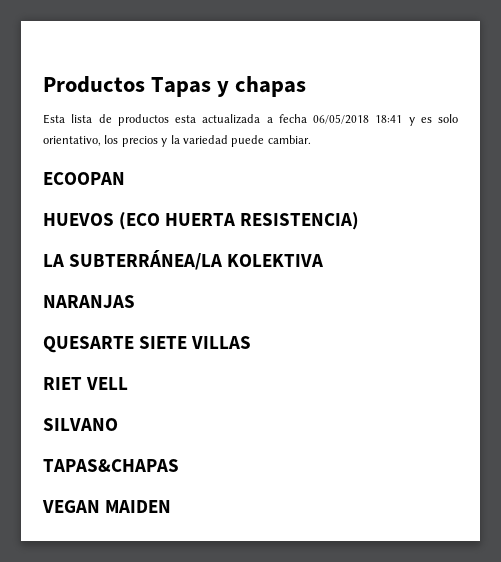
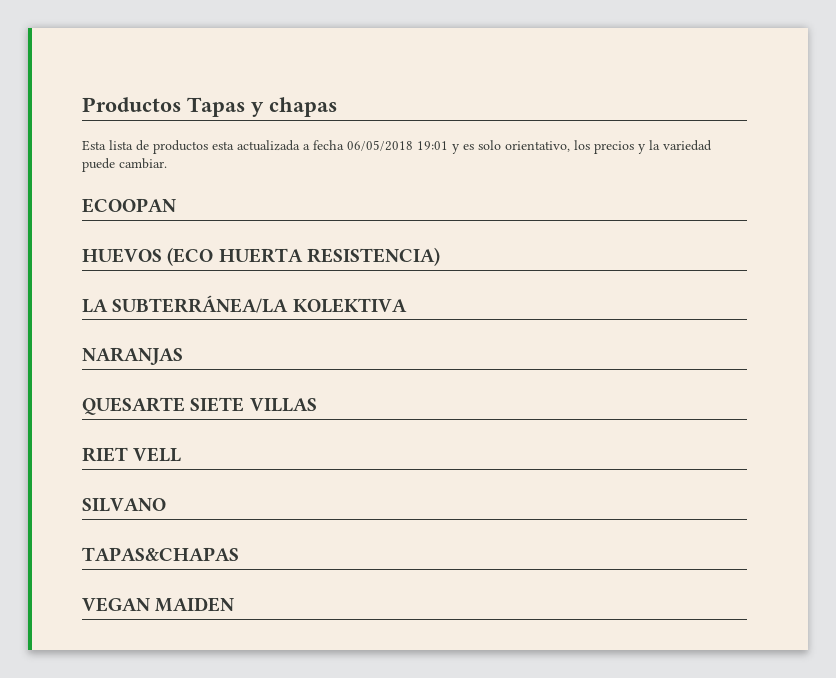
[375,115,403,123] 18:41 -> [417,141,448,150] 19:01

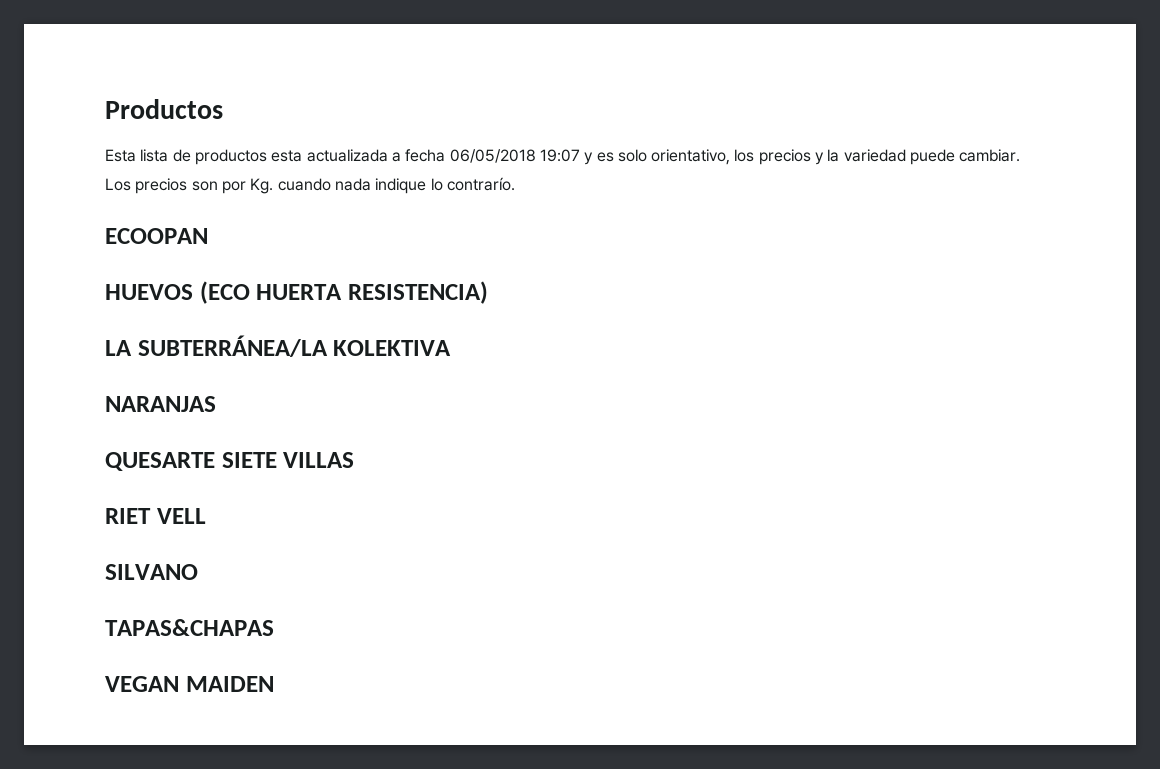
[187,97,337,117] Tapas y chapas -> (223, 109) none
[417,141,448,150] 19:01 -> [539,149,580,162] 19:07
(167, 163) none -> [105,177,515,194] // Los precios son por Kg. cuando nada indique lo contrarío.

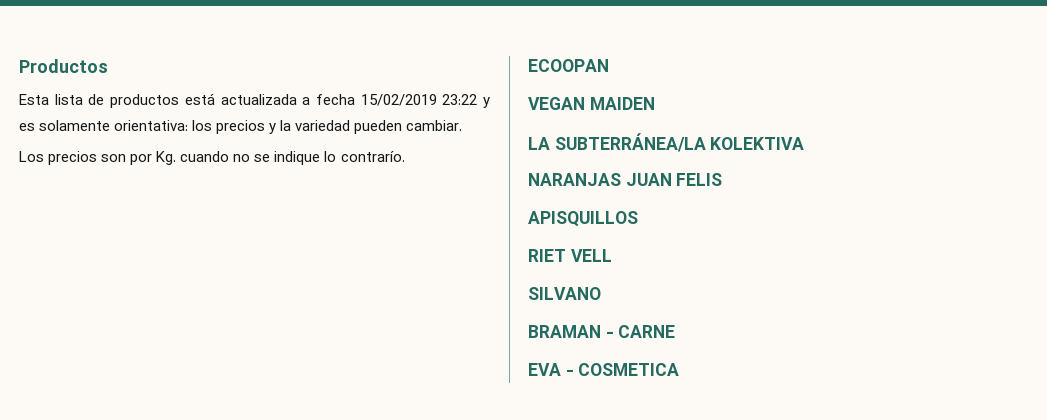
[271,150,303,162] esta -> [184,93,215,105] está
[449,149,731,165] 06/05/2018 19:07 y es solo orientativo, -> [360,94,490,108] [19,120,189,131] 15/02/2019 23:22 y es solamente orientativa:
[910,149,956,165] puede -> [354,120,403,134] pueden
[334,178,371,191] nada -> [233,154,271,162] no se
[105,281,488,304] HUEVOS (ECO HUERTA RESISTENCIA) -> [528,97,655,110] VEGAN MAIDEN
[105,452,355,471] // QUESARTE SIETE VILLAS -> [625,173,723,186] [528,211,638,227] JUAN FELIS // APISQUILLOS
[105,619,274,636] [105,676,274,692] TAPAS&CHAPAS // VEGAN MAIDEN -> [528,325,676,338] [528,363,680,376] BRAMAN - CARNE // EVA - COSMETICA

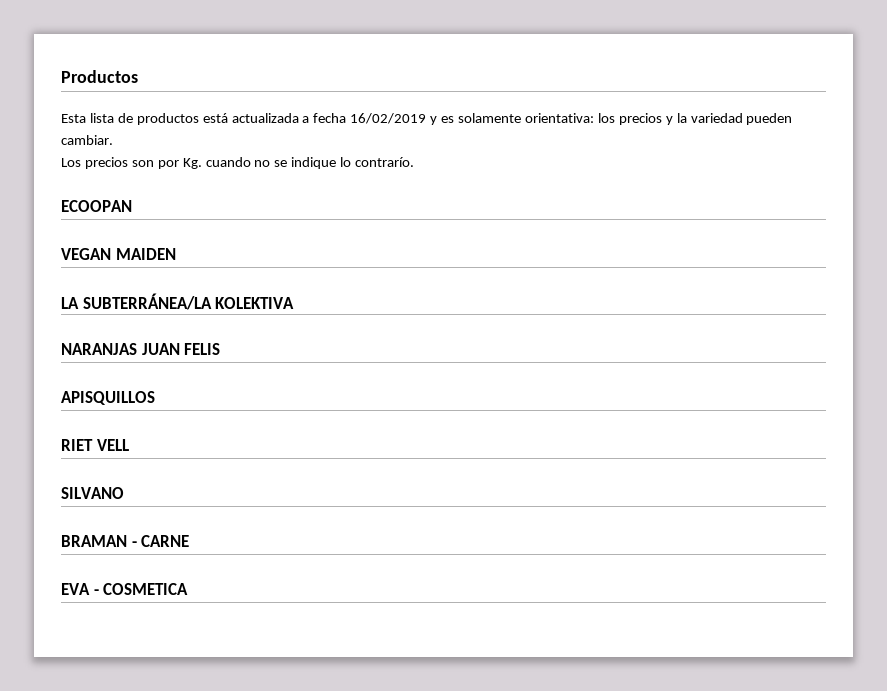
[360,94,478,106] 15/02/2019 23:22 -> [350,113,427,124] 16/02/2019

